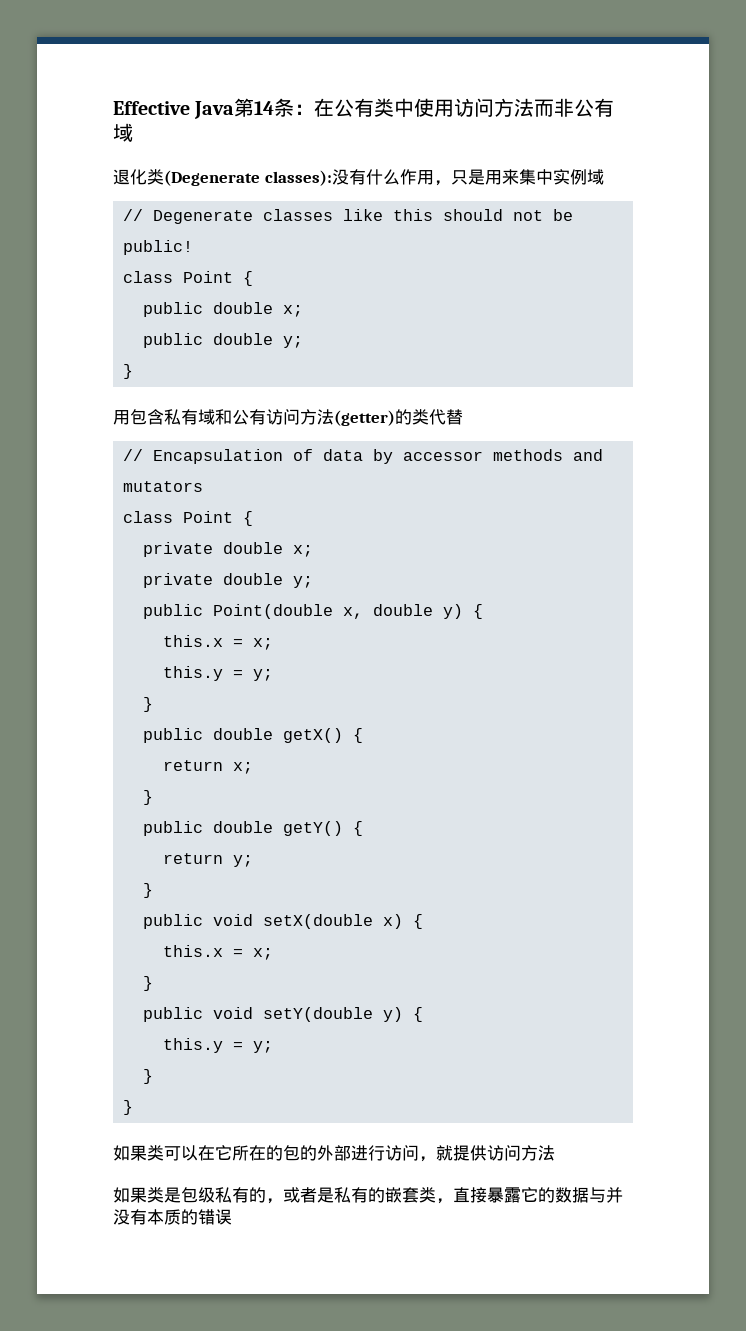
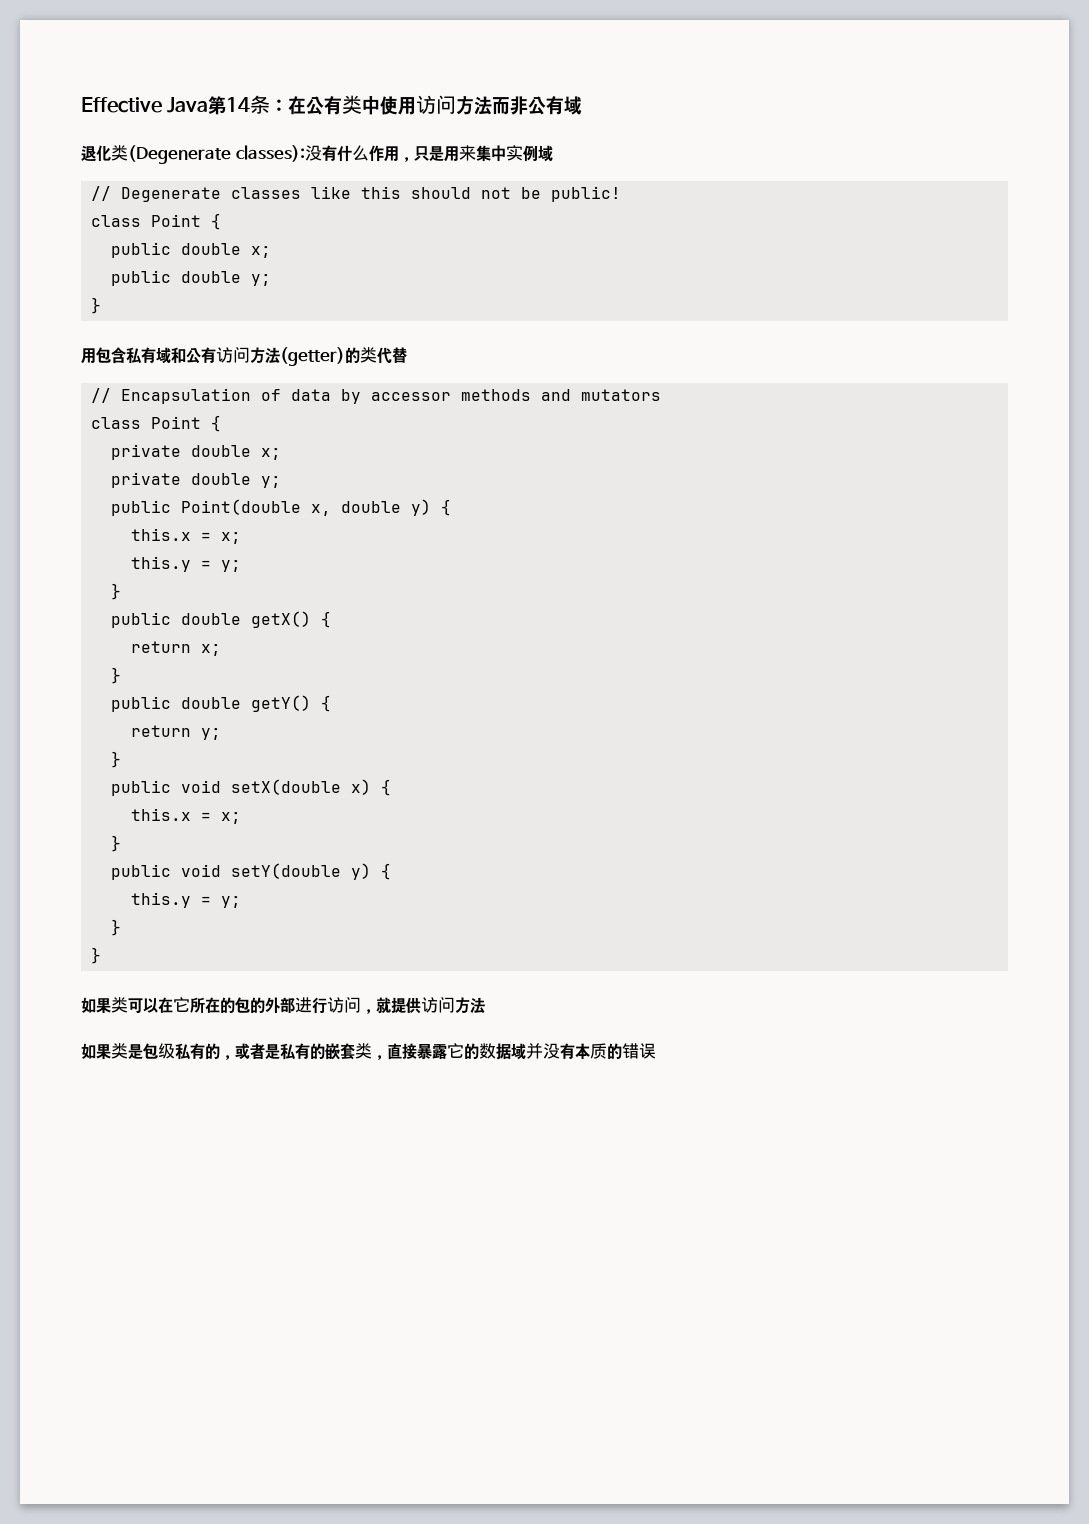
[589,1187,606,1203] 与 -> [511,1043,526,1060] 域

